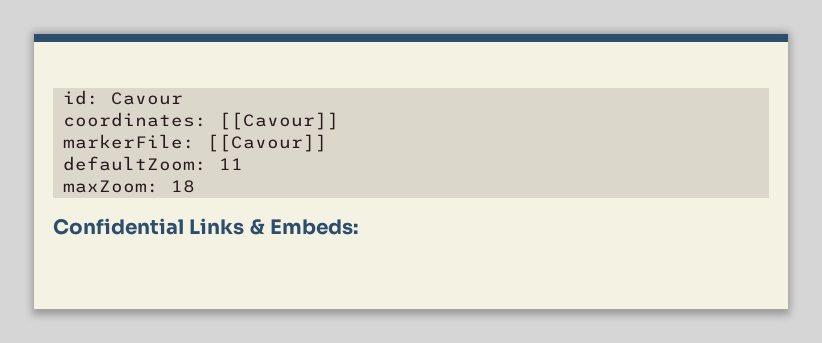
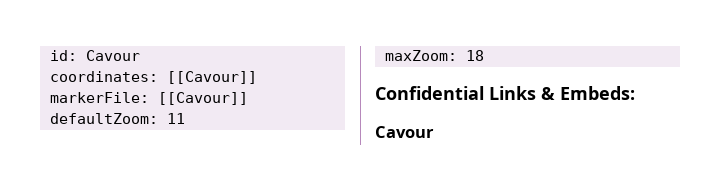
(359, 227) none -> [375,126,434,138] // Cavour

